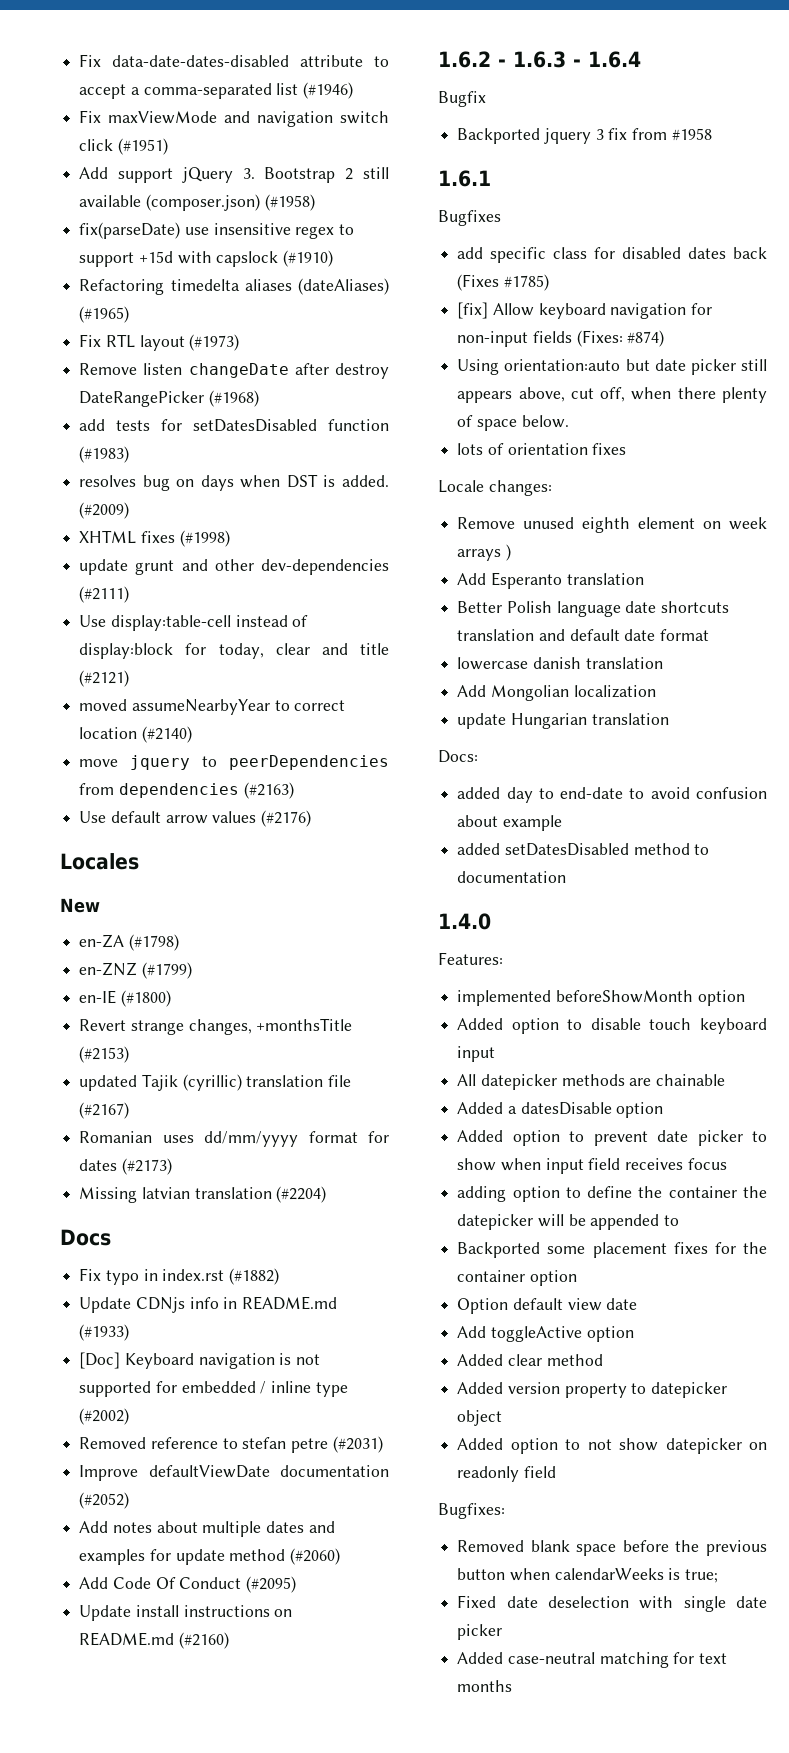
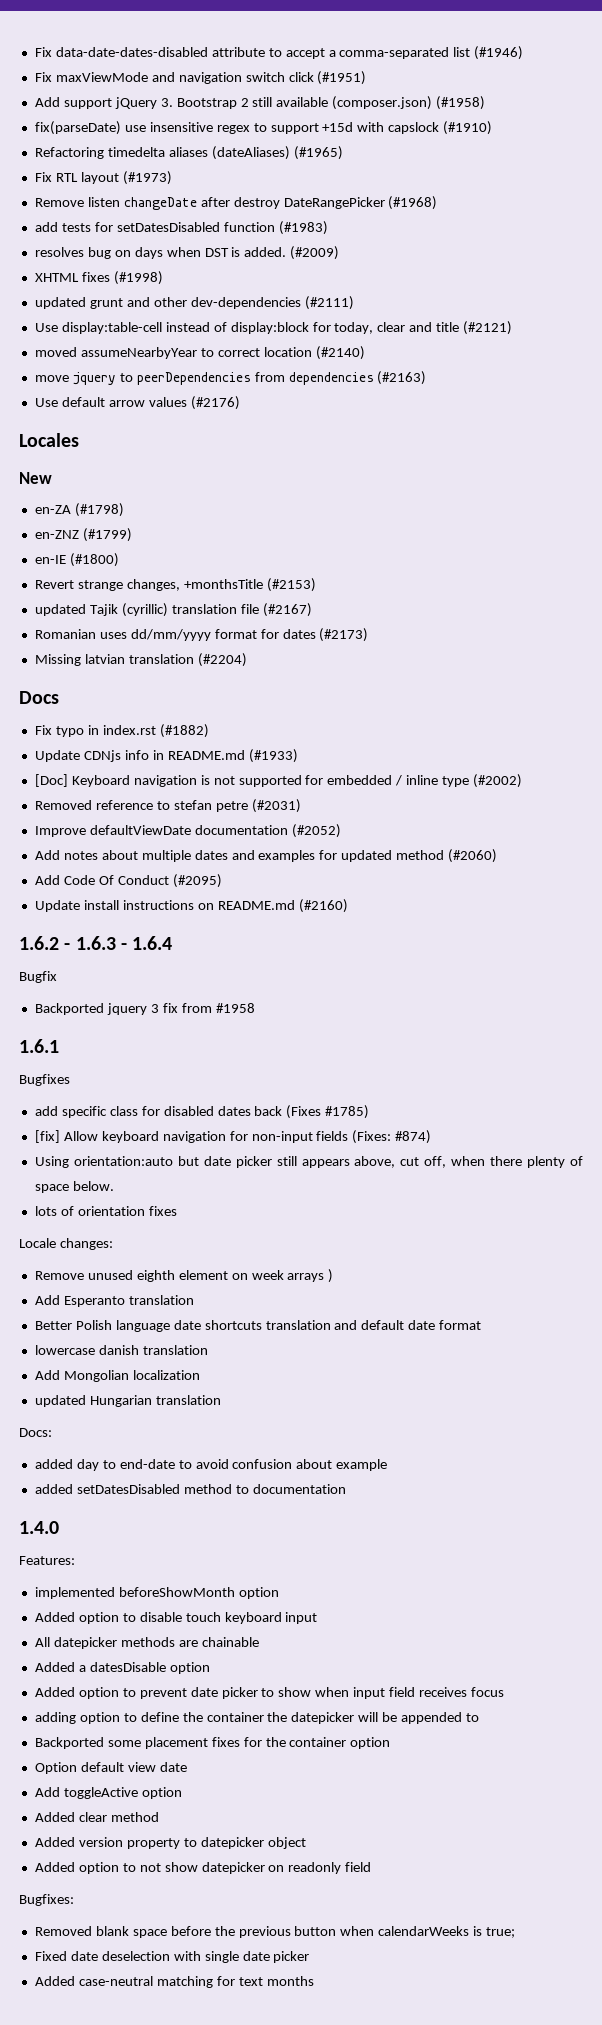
[79,559,129,575] update -> [34,297,86,309] updated
[175,1549,225,1565] update -> [341,850,393,862] updated
[457,713,507,729] update -> [34,1395,86,1407] updated

